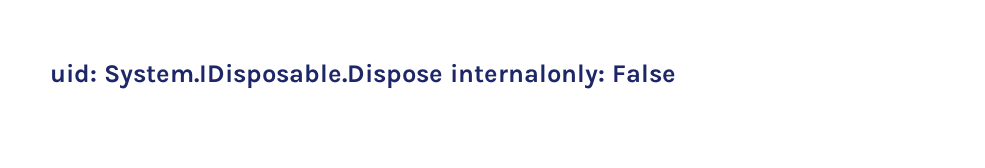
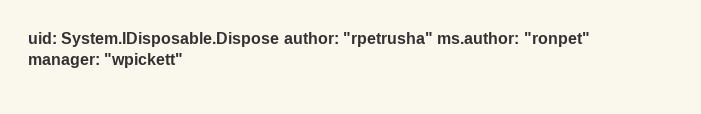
[449,63,676,89] internalonly: False -> [283,32,590,47] [28,53,184,68] author: "rpetrusha" ms.author: "ronpet" manager: "wpickett"

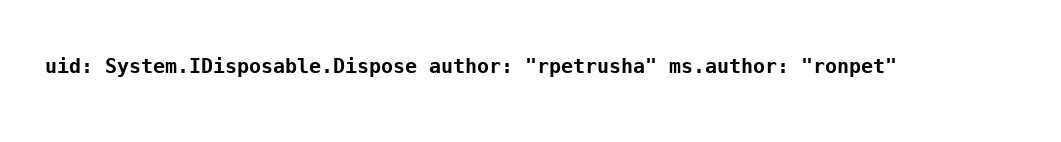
[28,53,184,68] manager: "wpickett" -> (897, 67) none

